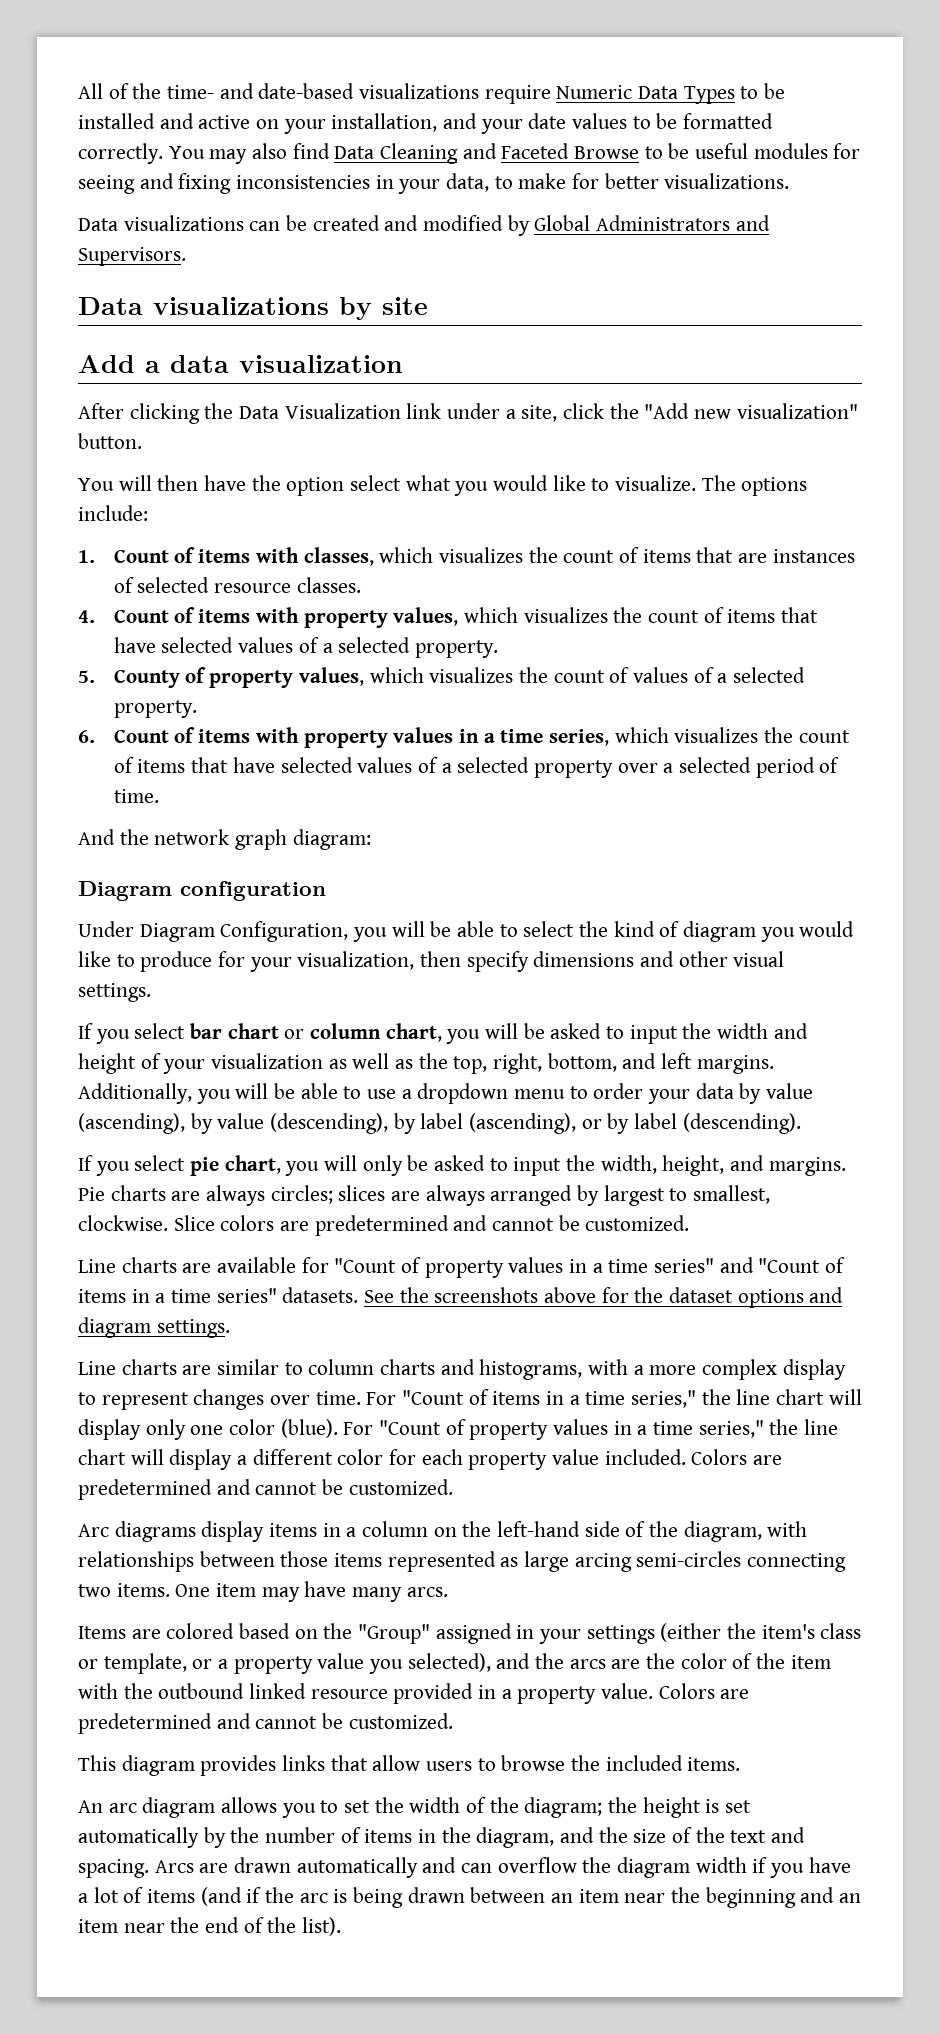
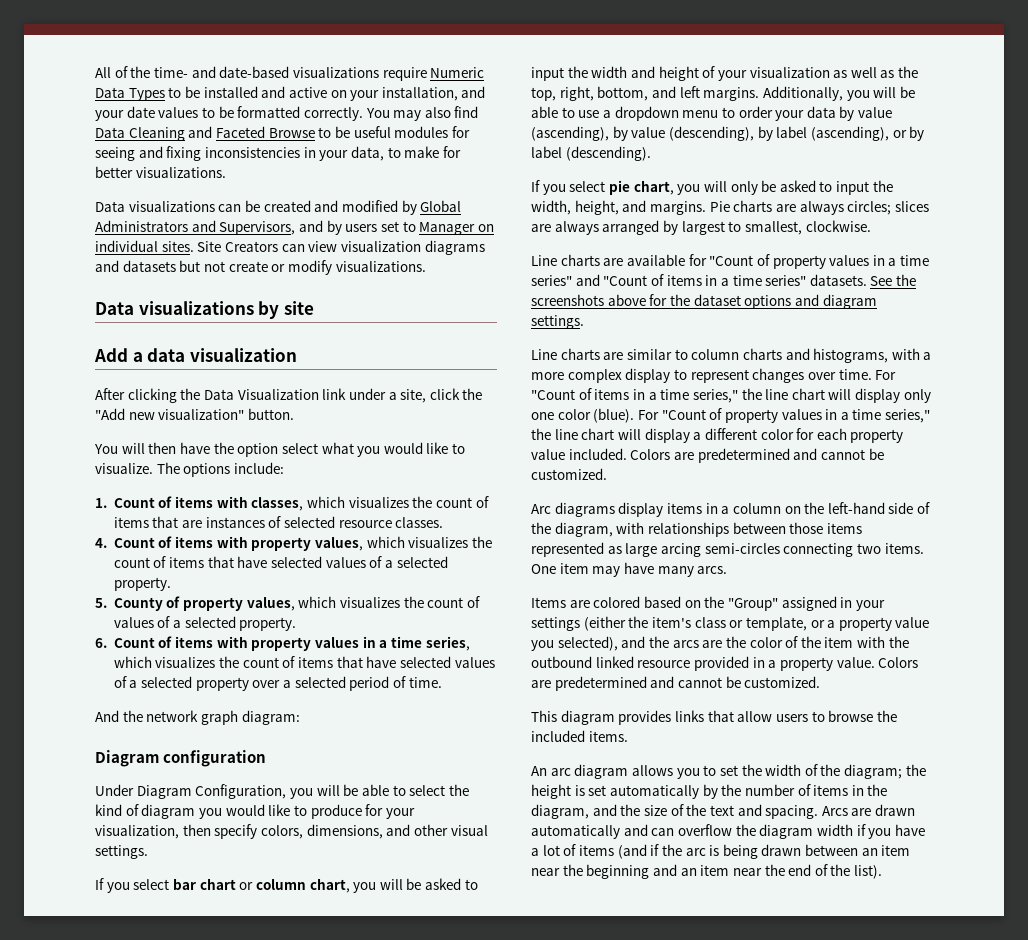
[78,247,186,266] Supervisors. -> [219,220,494,235] [95,240,485,255] [95,260,426,275] Supervisors, and by users set to Manager on individual sites. Site Creators can view visualization diagrams and datasets but not create or modify visualizations.
[533,951,635,967] dimensions -> [260,824,383,839] colors, dimensions,
[173,1215,690,1236] Slice colors are predetermined and cannot be customized. -> (871, 226) none

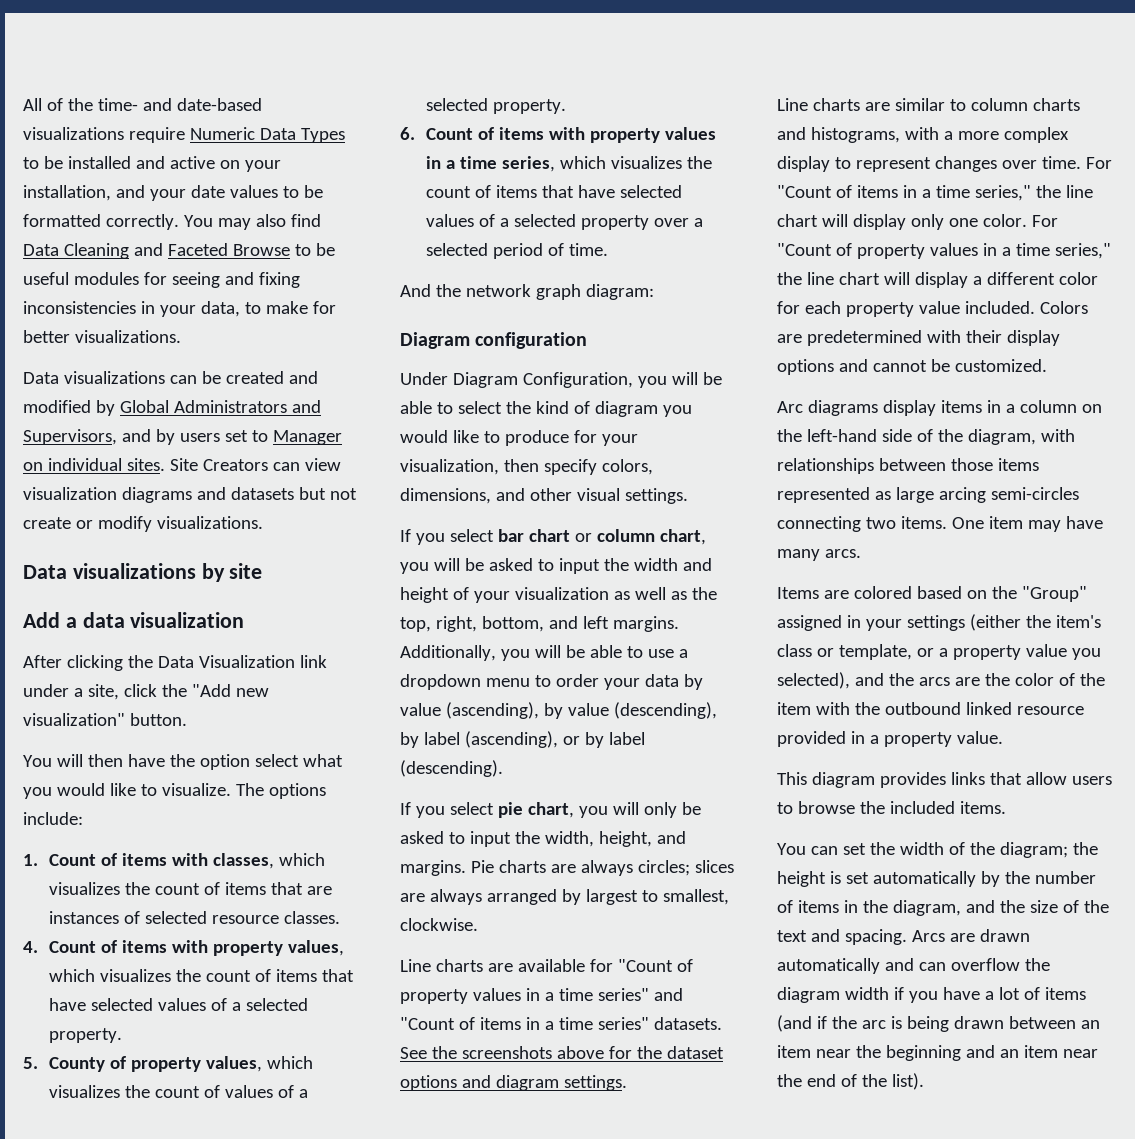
[557,408,635,423] color (blue). -> [982,214,1027,227] color.
(790, 455) none -> [926,330,1060,346] [777,359,834,375] with their display options
[878,657,919,668] [531,676,821,691] Colors are predetermined and cannot be customized. -> (1003, 737) none
[531,764,717,779] An arc diagram allows you to -> [777,843,838,855] You can

